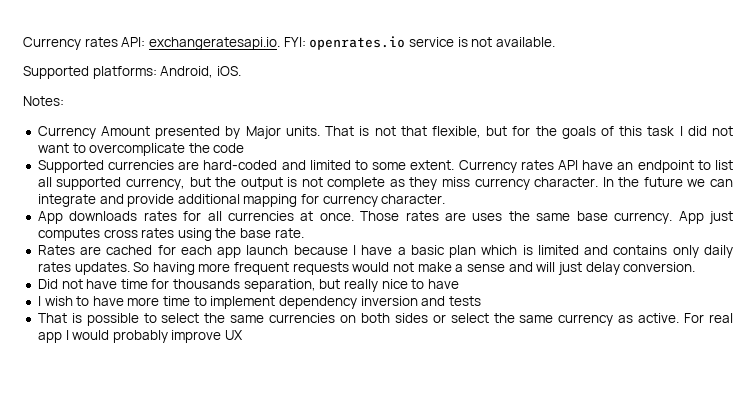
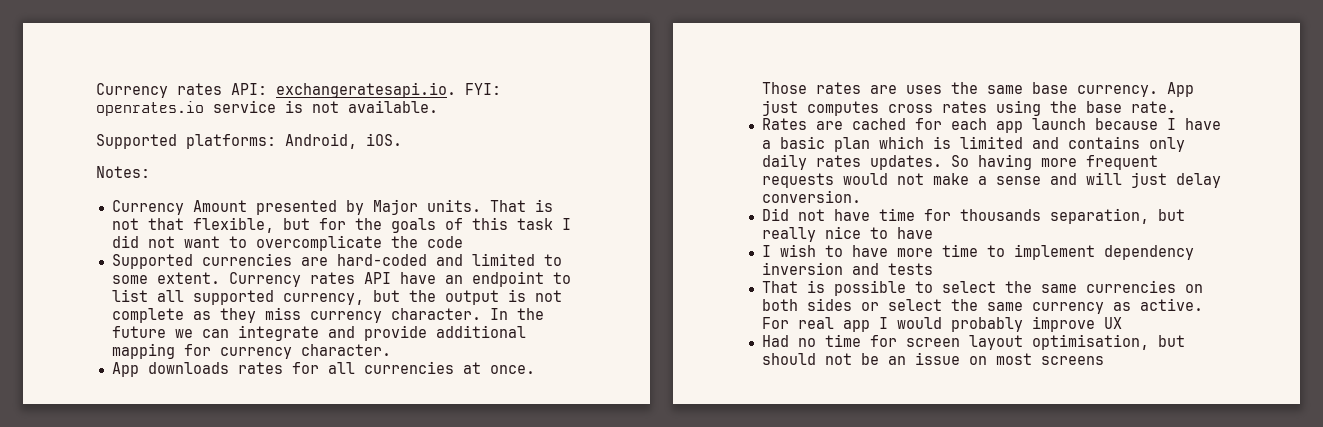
(244, 335) none -> [761,334,1185,350] [761,352,1104,365] // Had no time for screen layout optimisation, but should not be an issue on most screens

